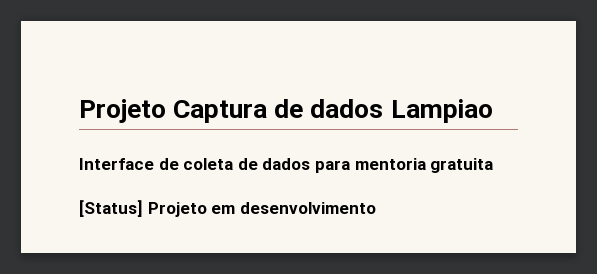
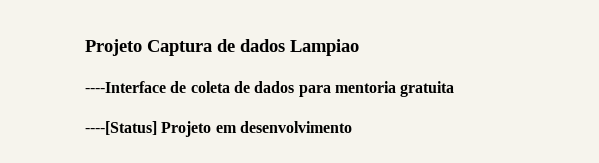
[79,158,154,170] Interface -> [85,81,166,93] ----Interface
[79,200,143,217] [Status] -> [85,121,157,135] ----[Status]

